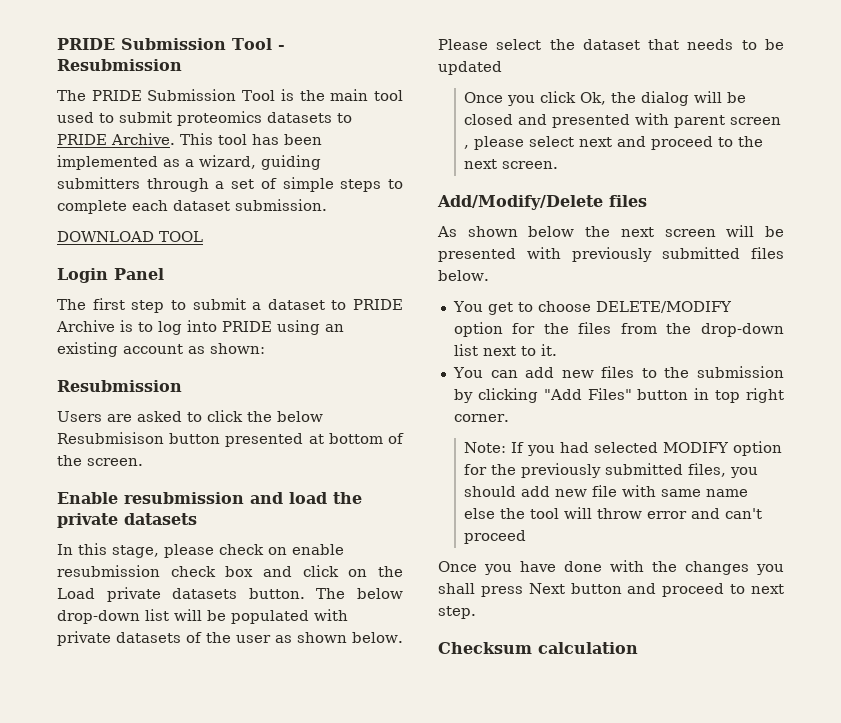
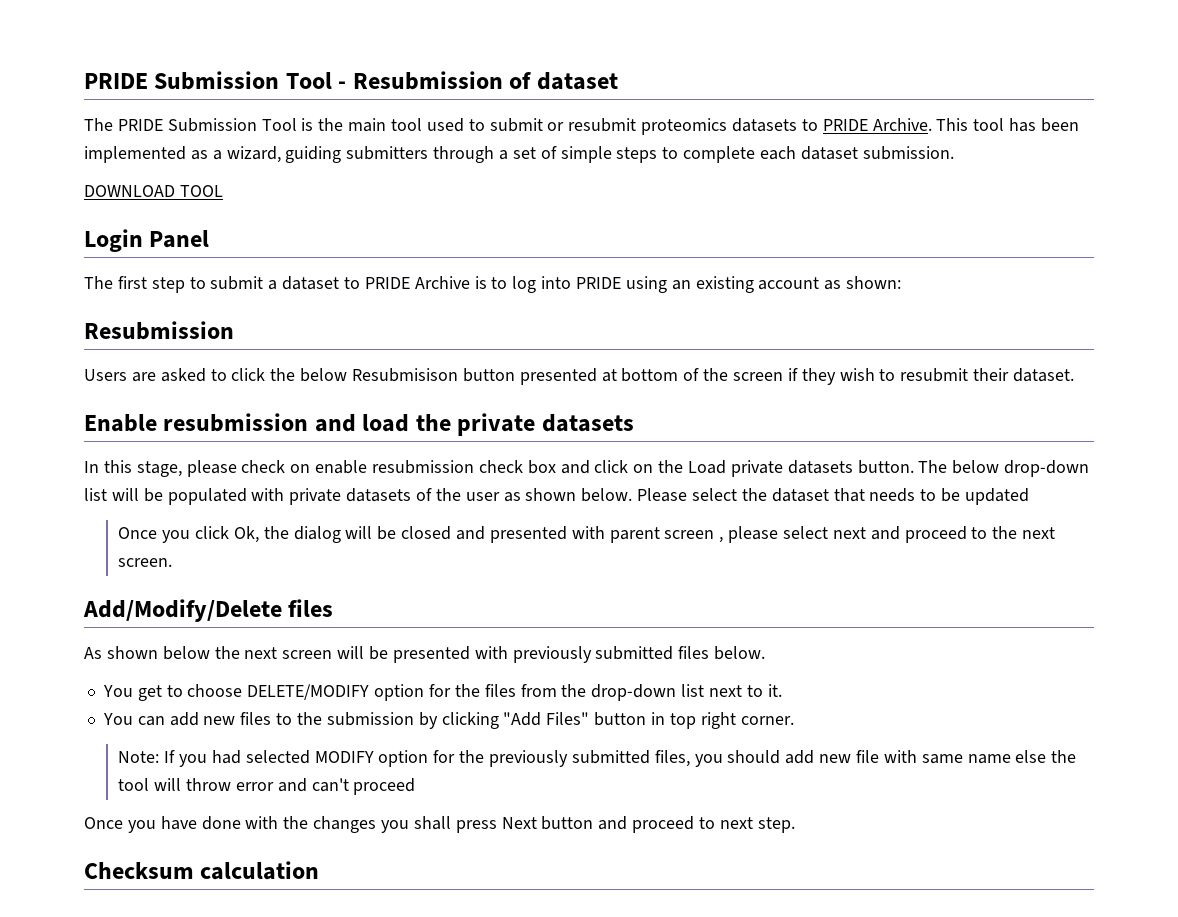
(182, 65) none -> [509,72,618,90] of dataset
(172, 117) none -> [547,118,637,132] or resubmit
[87,458,143,466] screen. -> [733,368,1075,385] screen if they wish to resubmit their dataset.

